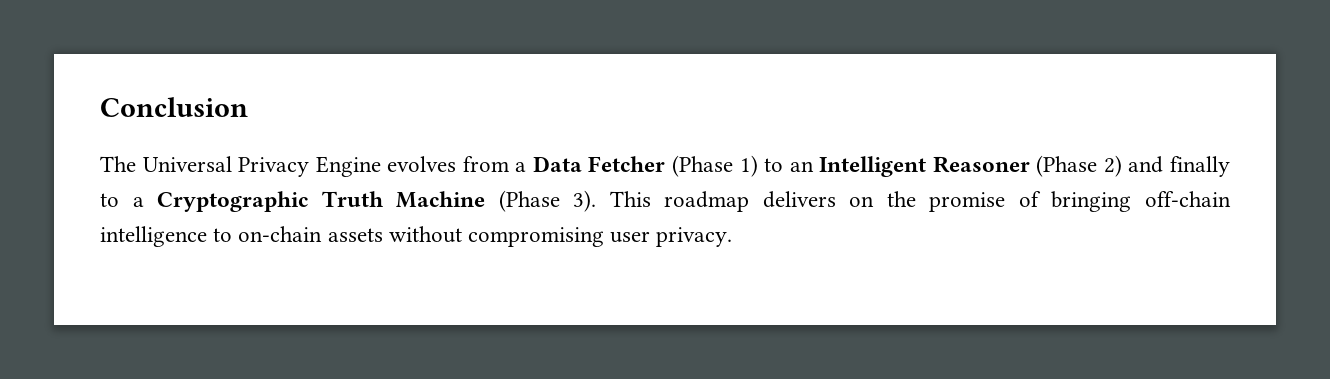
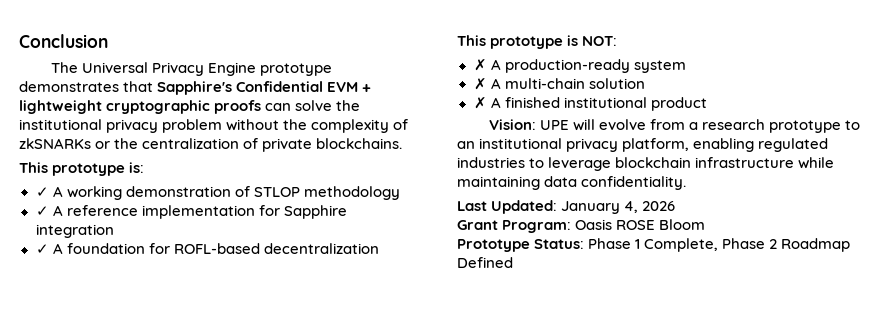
[387,155,1230,177] [100,190,1231,212] [100,226,733,247] evolves from a Data Fetcher (Phase 1) to an Intelligent Reasoner (Phase 2) and finally to a Cryptographic Truth Machine (Phase 3). This roadmap delivers on the promise of bringing off-chain intelligence to on-chain assets without compromising user privacy. -> [259,63,332,76] [19,81,372,95] [19,100,361,114] [19,119,409,133] [19,138,403,152] [19,162,145,176] [35,186,400,200] [35,205,347,219] [35,224,114,238] [35,243,379,254] [457,35,618,49] [473,59,686,73] [473,78,645,90] [473,97,707,111] [488,119,861,133] [457,138,829,152] [457,157,835,171] [457,176,687,190] [457,200,676,214] [457,219,706,233] [457,238,851,252] [457,257,513,268] prototype demonstrates that Sapphire's Confidential EVM + lightweight cryptographic proofs can solve the institutional privacy problem without the complexity of zkSNARKs or the centralization of private blockchains. // This prototype is: // ✓ A working demonstration of STLOP methodology // ✓ A reference implementation for Sapphire integration // ✓ A foundation for ROFL-based decentralization // This prototype is NOT: // ✗ A production-ready system // ✗ A multi-chain solution // ✗ A finished institutional product // Vision: UPE will evolve from a research prototype to an institutional privacy platform, enabling regulated industries to leverage blockchain infrastructure while maintaining data confidentiality. // Last Updated: January 4, 2026 // Grant Program: Oasis ROSE Bloom // Prototype Status: Phase 1 Complete, Phase 2 Roadmap Defined

